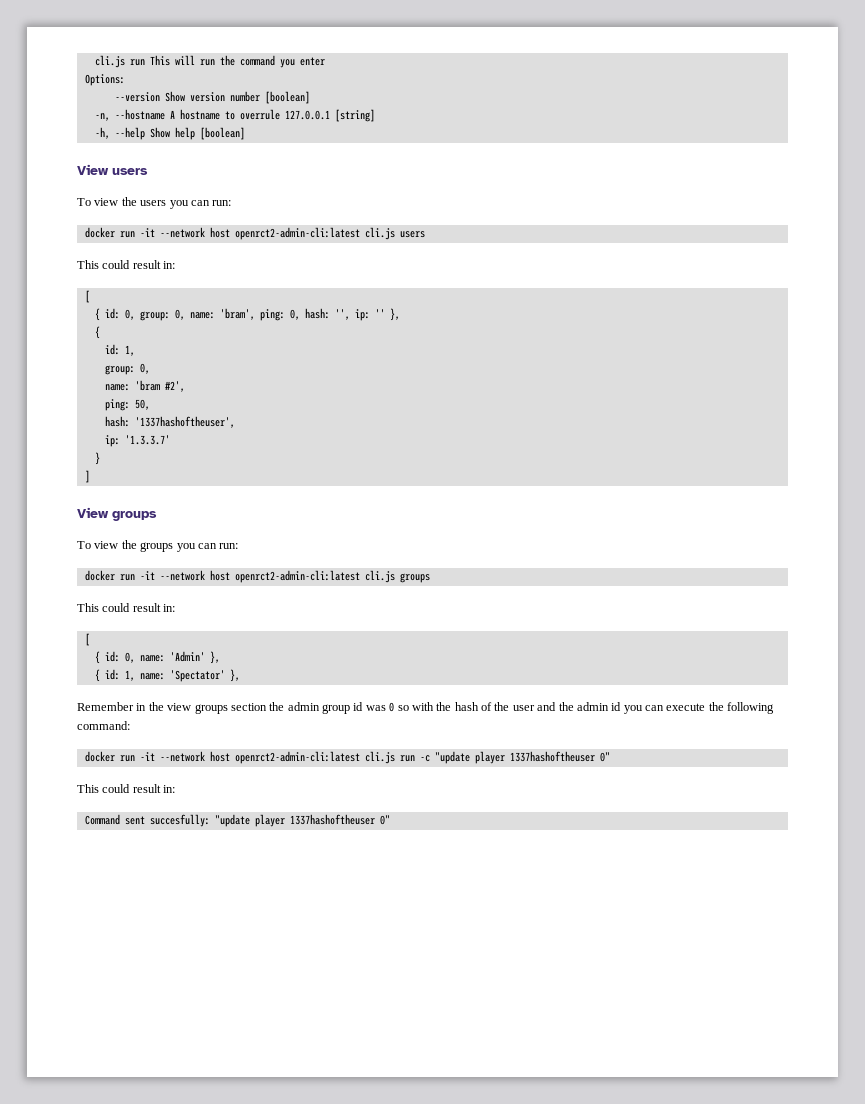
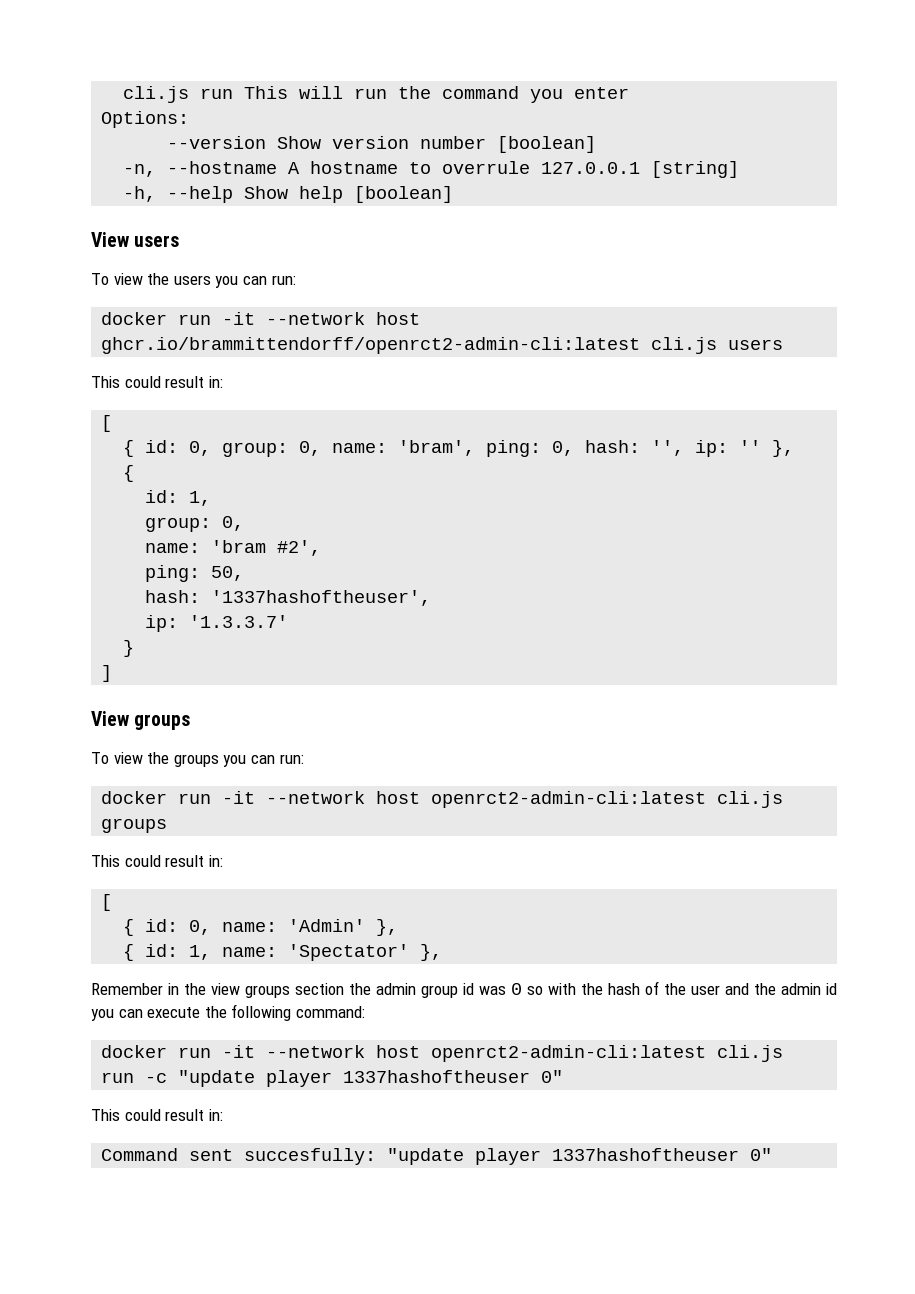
[234,227,360,240] openrct2-admin-cli:latest -> [101,337,641,354] ghcr.io/brammittendorff/openrct2-admin-cli:latest

